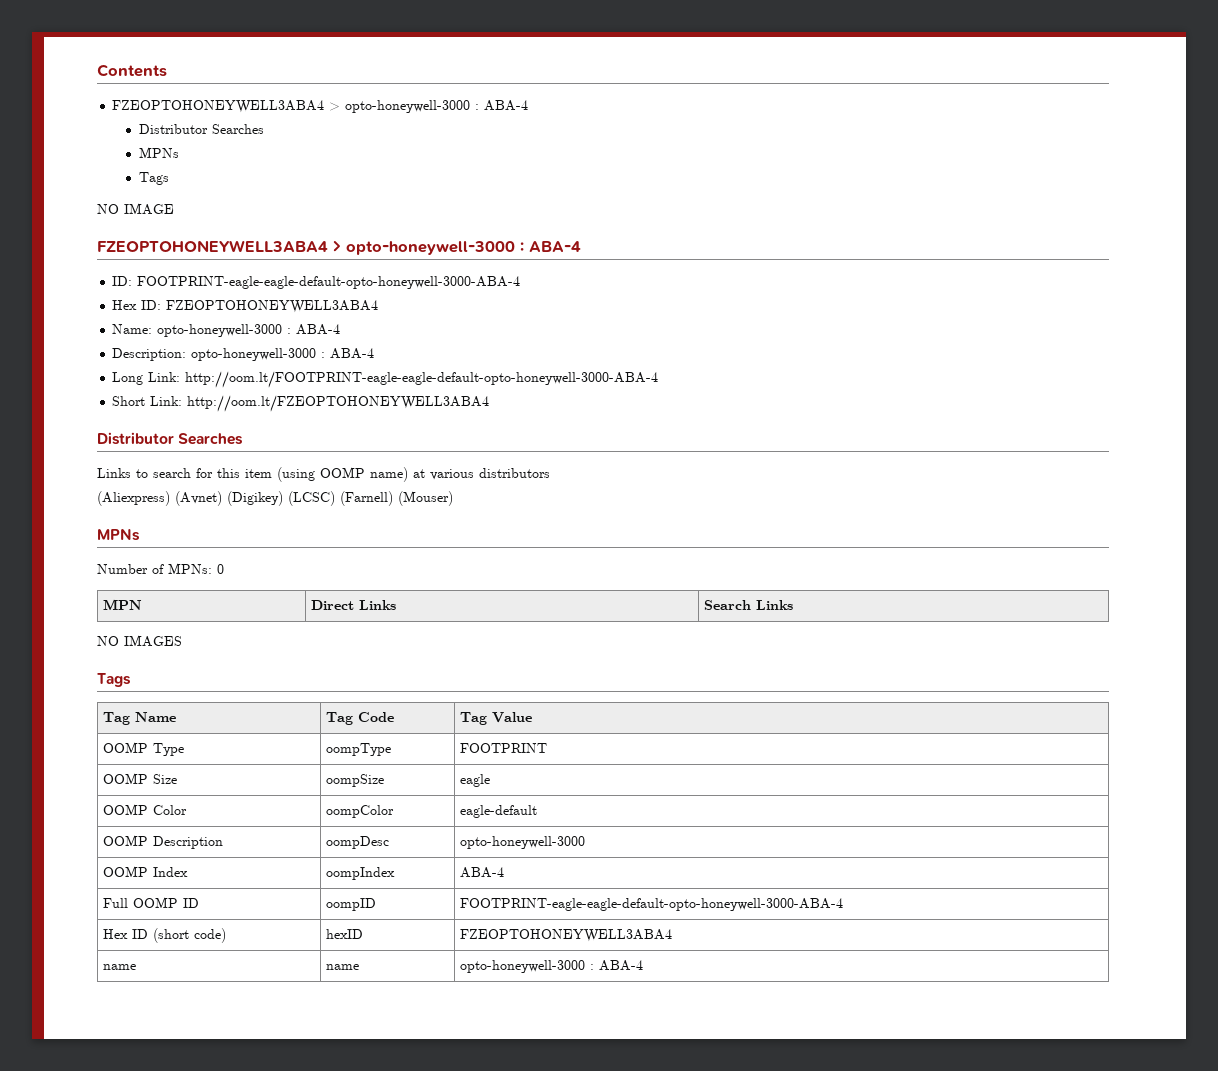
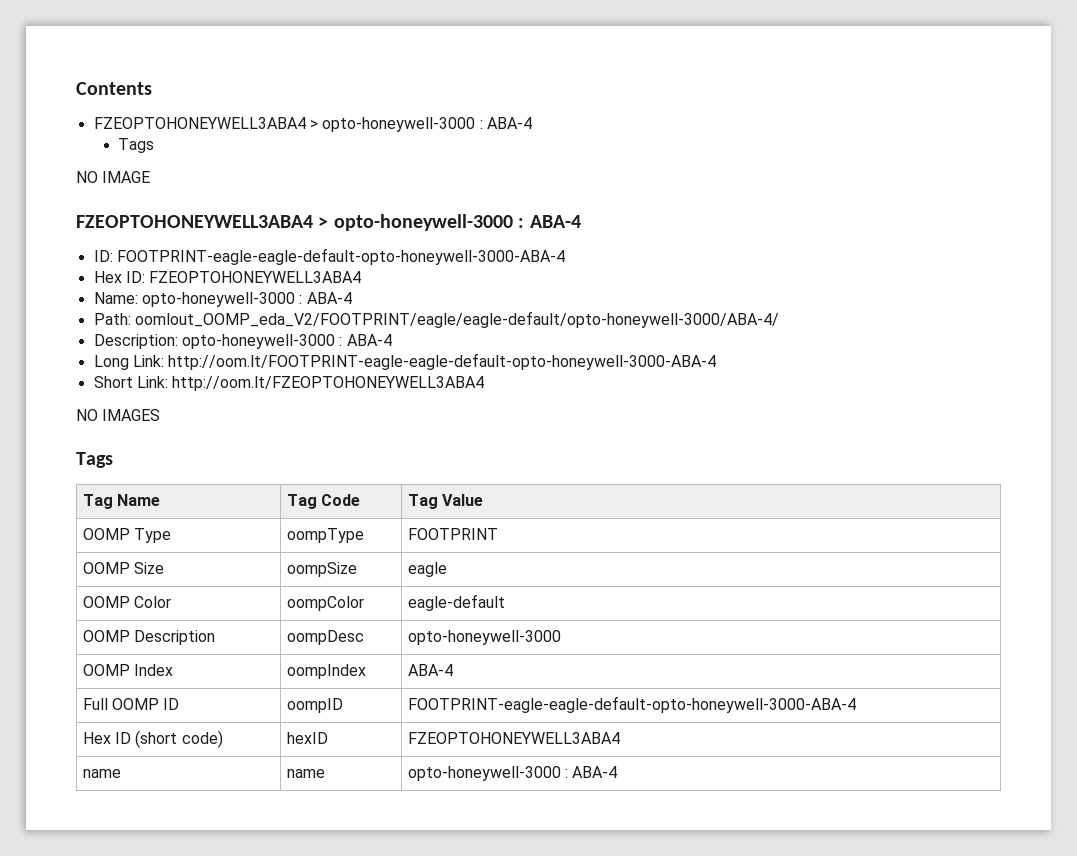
[139,124,265,134] [139,147,180,158] // Distributor Searches // MPNs -> (532, 123) none
(341, 329) none -> [93,311,779,328] // Path: oomlout_OOMP_eda_V2/FOOTPRINT/eagle/eagle-default/opto-honeywell-3000/ABA-4/
[97,432,244,445] [97,467,550,482] [97,491,453,506] [97,529,140,541] [97,563,224,574] [103,599,143,610] [311,600,397,610] [704,600,794,610] // Distributor Searches // Links to search for this item (using OOMP name) at various distributors // (Aliexpress) (Avnet) (Digikey) (LCSC) (Farnell) (Mouser) // MPNs // Number of MPNs: 0 // MPN | Direct Links | Search Links -> (485, 383) none

